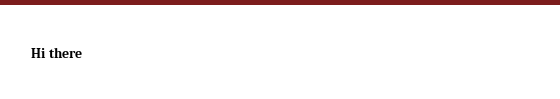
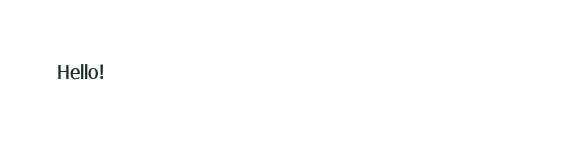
[31,47,82,58] Hi there -> [57,64,106,80] Hello!

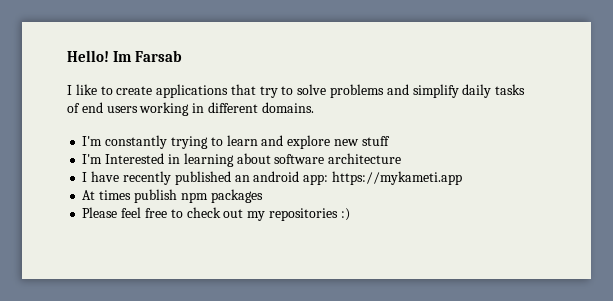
(106, 72) none -> [113,50,183,62] [67,84,526,98] [67,102,314,116] [82,135,390,149] [82,153,402,167] [82,171,462,185] [82,189,263,203] [82,207,350,221] Im Farsab // I like to create applications that try to solve problems and simplify daily tasks of end users working in different domains. // I'm constantly trying to learn and explore new stuff // I'm Interested in learning about software architecture // I have recently published an android app: https://mykameti.app // At times publish npm packages // Please feel free to check out my repositories :)

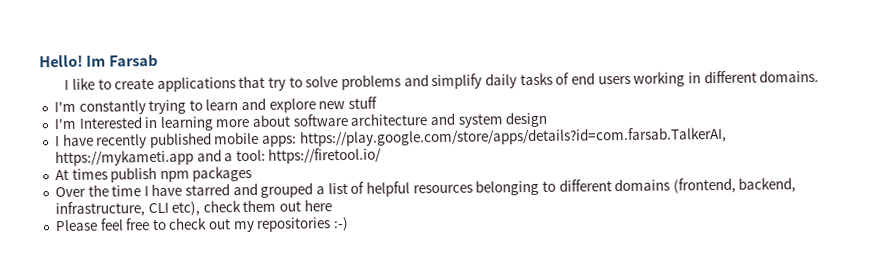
(234, 160) none -> [215,119,250,128] more
(402, 158) none -> [430,111,548,128] and system design
[234,171,462,185] an android app: https://mykameti.app -> [214,126,727,147] [54,147,383,167] mobile apps: https://play.google.com/store/apps/details?id=com.farsab.TalkerAI, https://mykameti.app and a tool: https://firetool.io/
(263, 196) none -> [54,177,797,198] [54,199,332,218] // Over the time I have starred and grouped a list of helpful resources belonging to different domains (frontend, backend, infrastructure, CLI etc), check them out here
[340,208,350,221] :) -> [333,216,350,232] :-)

